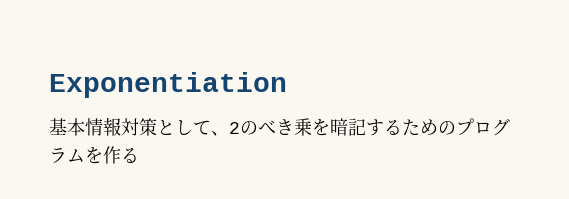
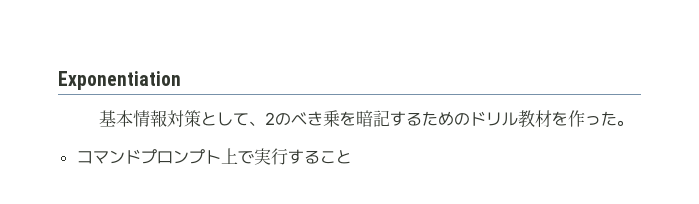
[456,118,510,136] [49,146,139,164] プログラムを作る -> [469,110,633,128] [76,148,352,165] ドリル教材を作った。 // コマンドプロンプト上で実行すること

